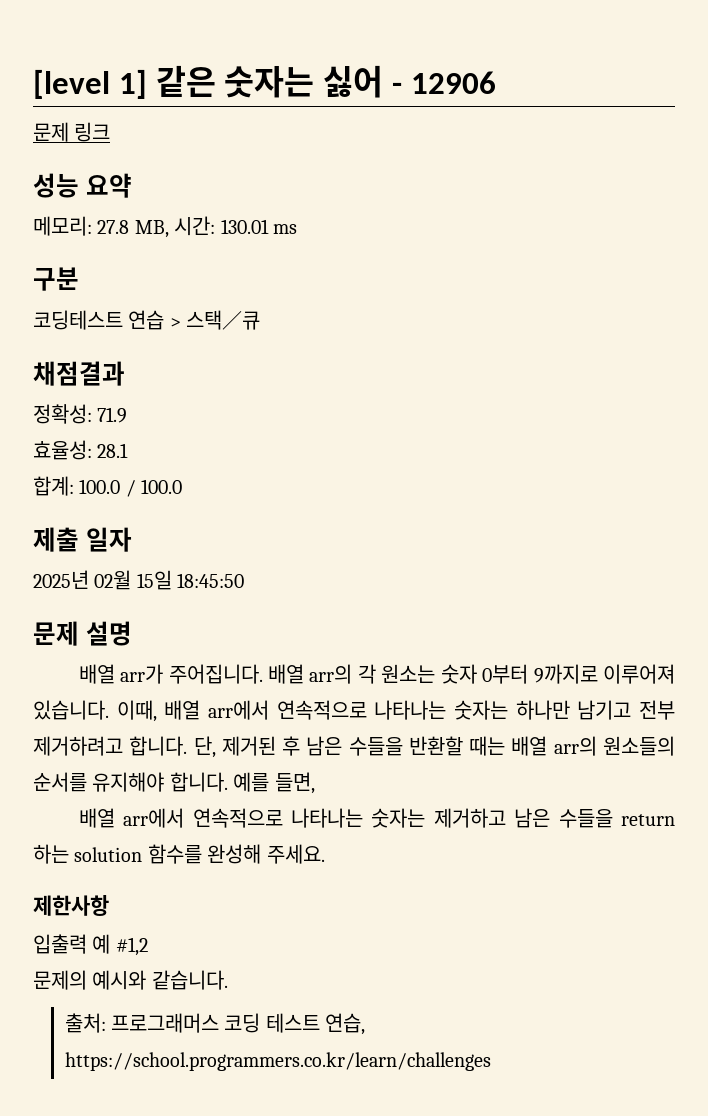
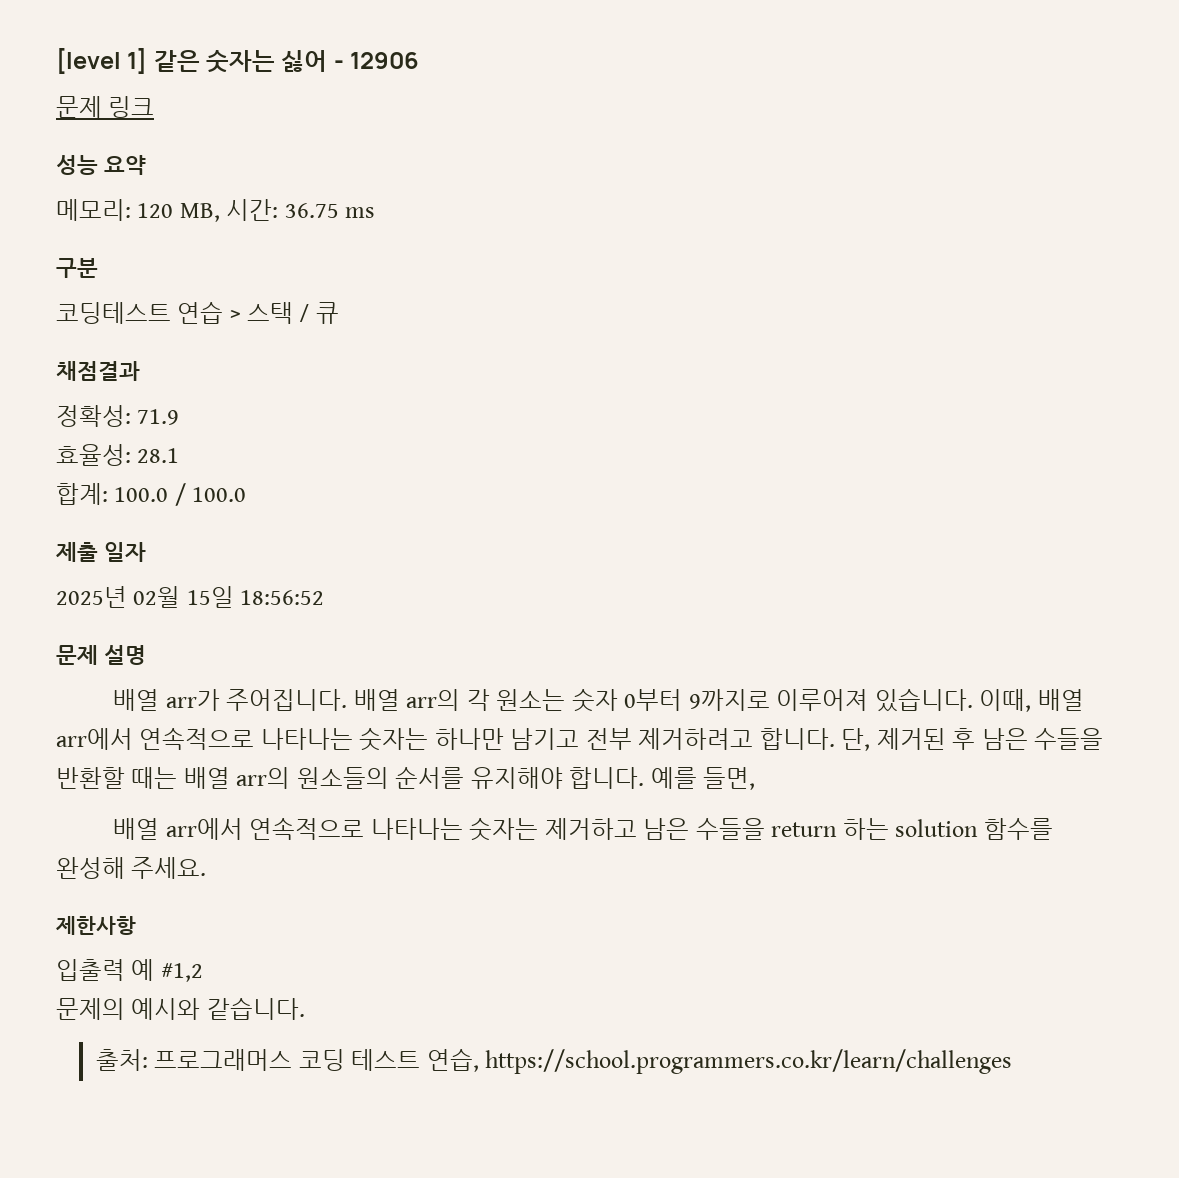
[97,220,130,234] 27.8 -> [137,203,174,218] 120
[220,219,269,234] 130.01 -> [284,203,339,218] 36.75
[177,573,245,588] 18:45:50 -> [240,590,325,605] 18:56:52

